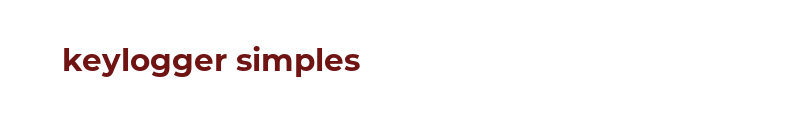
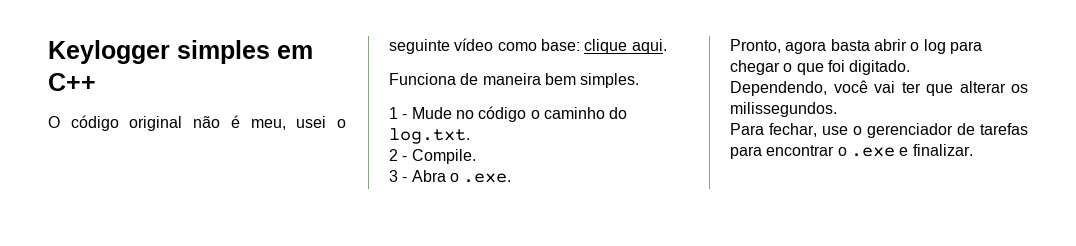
[62,46,360,77] keylogger simples -> [48,40,313,64] [48,73,96,91] [48,115,347,131] [389,38,667,54] [389,73,640,88] [389,106,628,122] [389,128,470,144] [389,149,476,164] [389,170,512,183] [730,39,982,54] [730,60,911,75] [730,80,1028,96] [730,102,837,117] [730,123,1028,138] [730,144,973,159] Keylogger simples em C++ // O código original não é meu, usei o seguinte vídeo como base: clique aqui. // Funciona de maneira bem simples. // 1 - Mude no código o caminho do log.txt. // 2 - Compile. // 3 - Abra o .exe. // Pronto, agora basta abrir o log para chegar o que foi digitado. // Dependendo, você vai ter que alterar os milissegundos. // Para fechar, use o gerenciador de tarefas para encontrar o .exe e finalizar.

